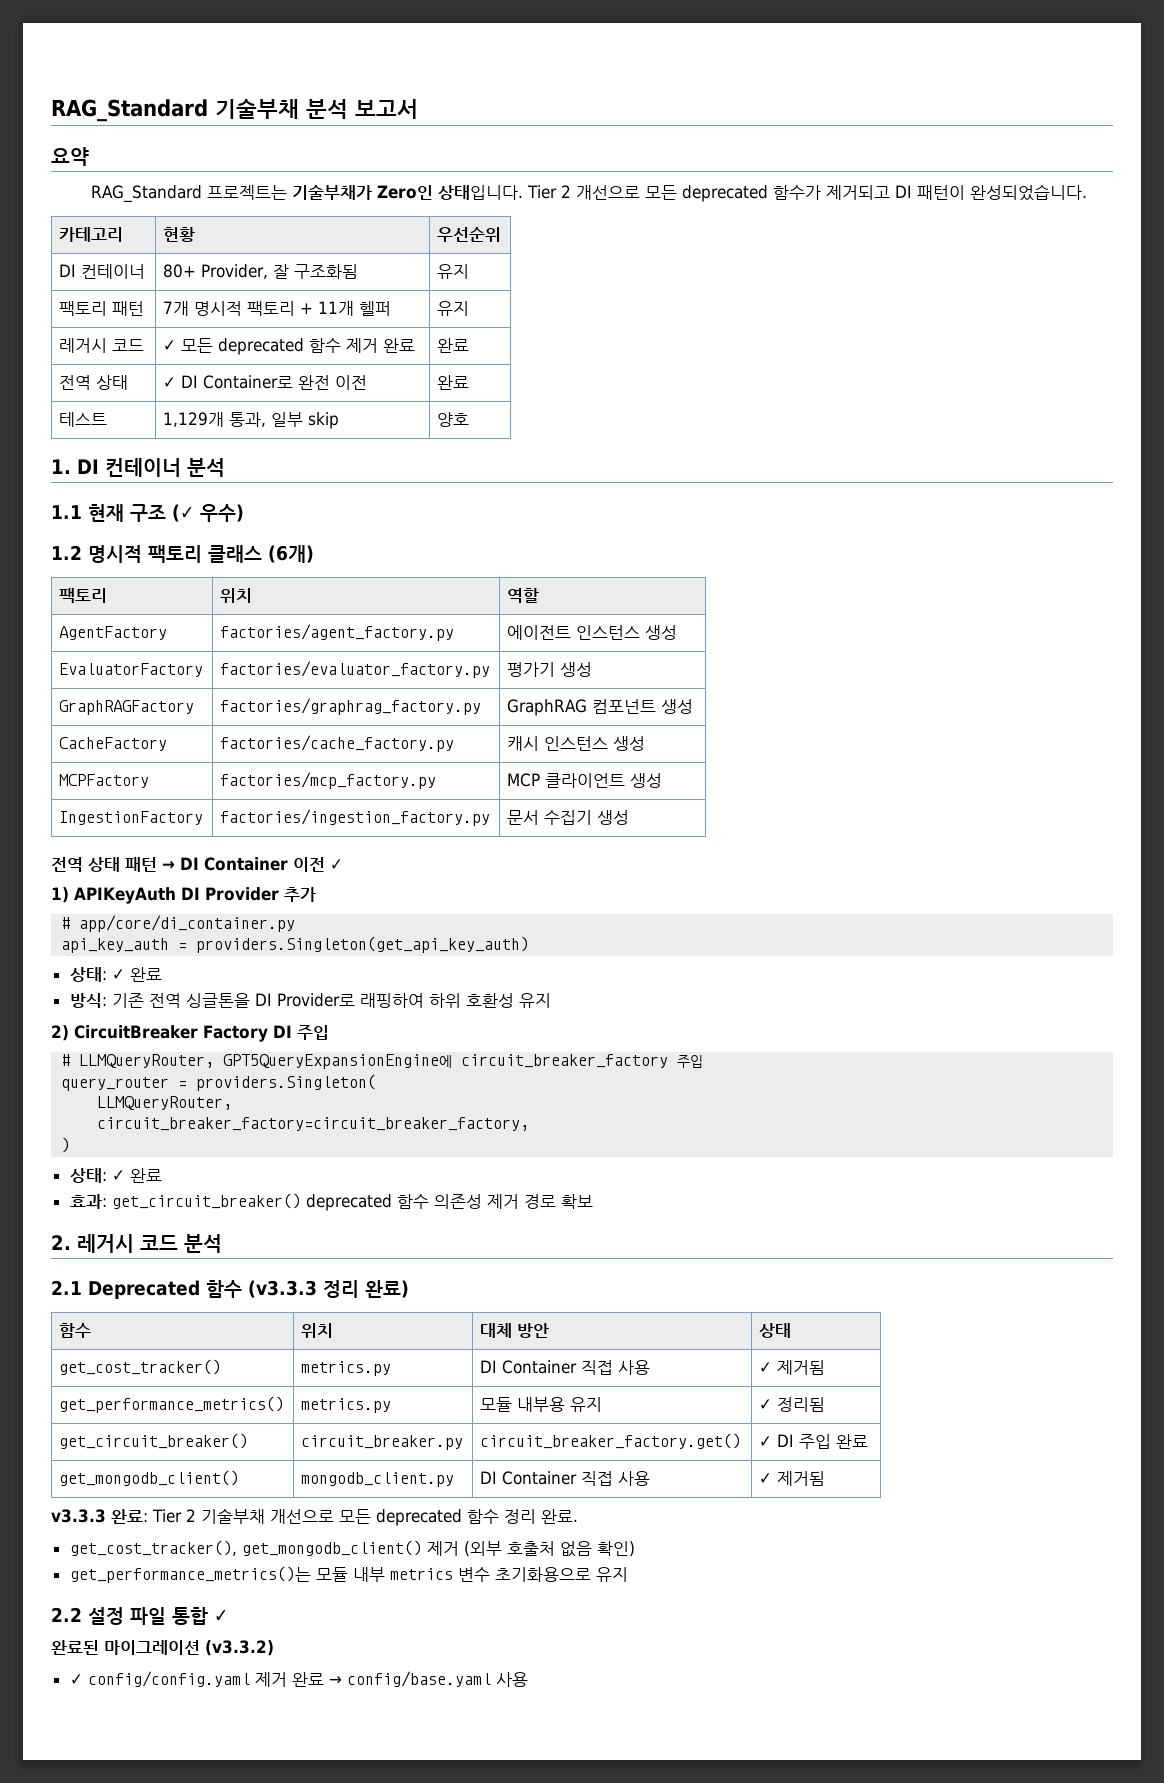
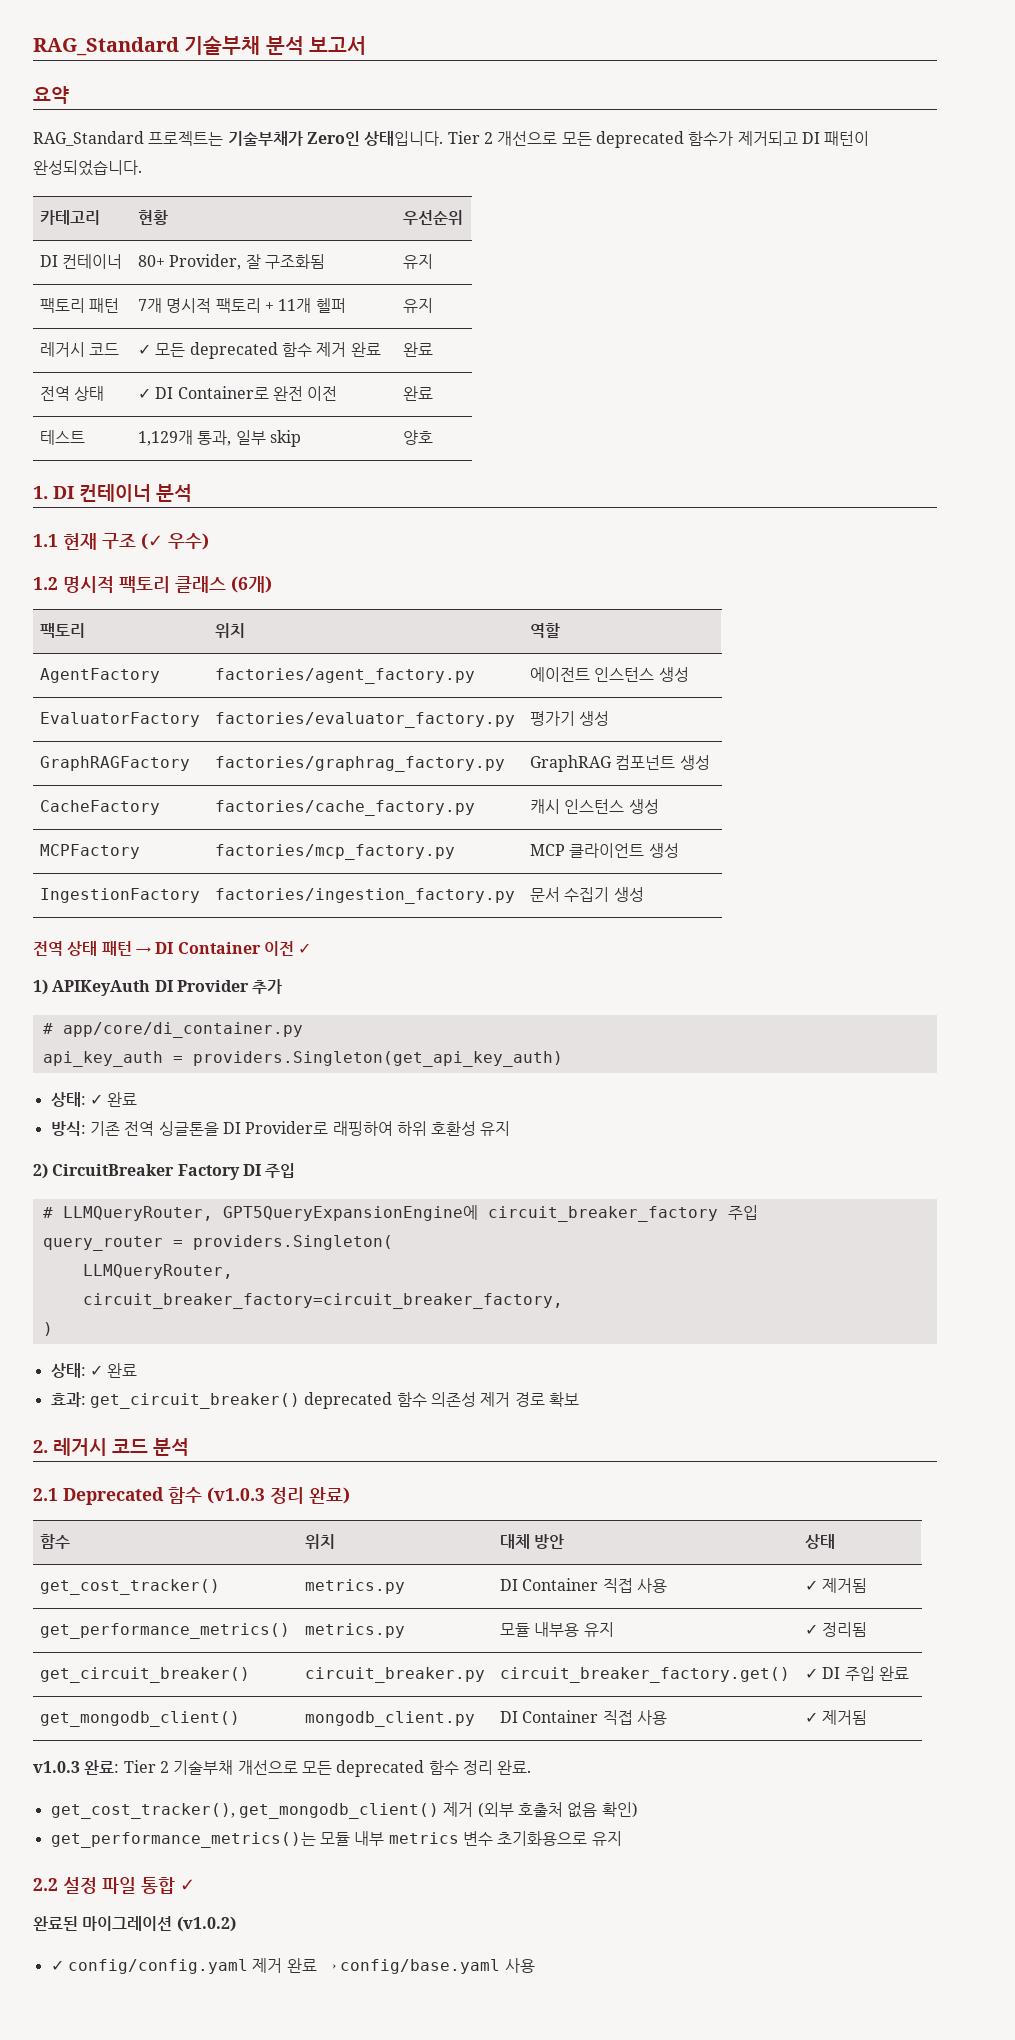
[248,1280,317,1298] (v3.3.3 -> [207,1487,265,1504] (v1.0.3
[51,1509,106,1523] v3.3.3 -> [33,1761,80,1773] v1.0.3
[205,1640,274,1656] (v3.3.2) -> [176,1916,236,1932] (v1.0.2)

